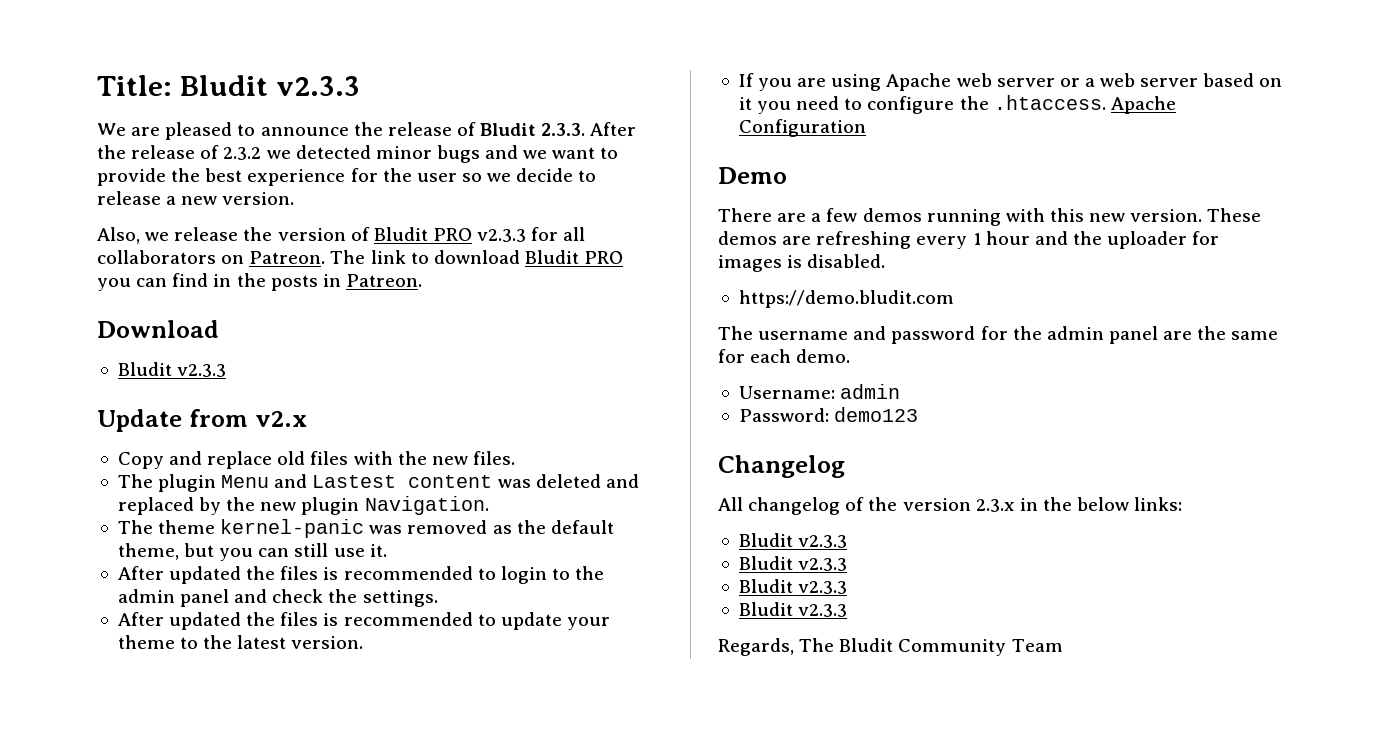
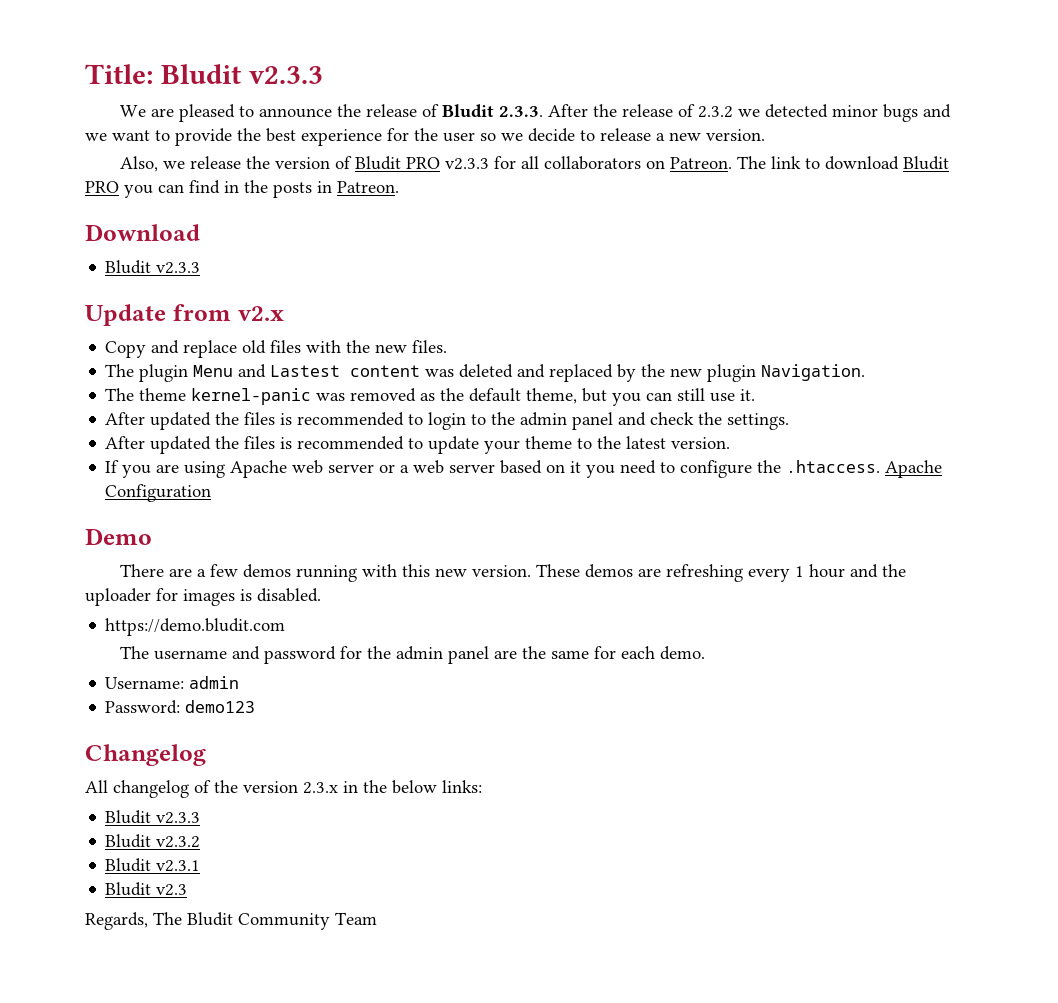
[798,558,848,571] [738,579,848,594] [738,602,848,617] v2.3.3 // Bludit v2.3.3 // Bludit v2.3.3 -> [156,836,201,848] [105,858,201,872] [105,882,188,896] v2.3.2 // Bludit v2.3.1 // Bludit v2.3

